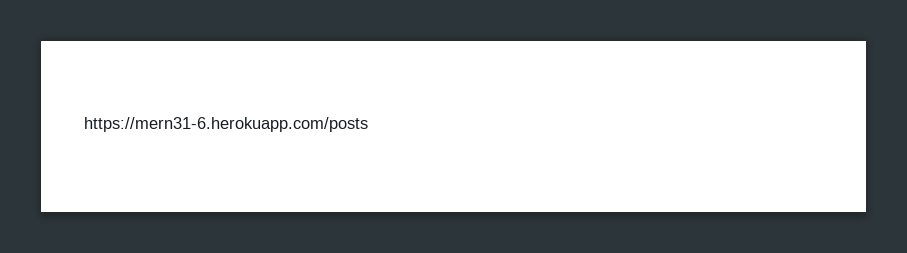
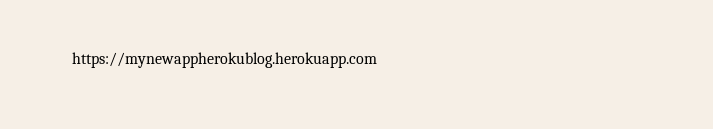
[84,117,368,132] https://mern31-6.herokuapp.com/posts -> [72,52,377,68] https://mynewappherokublog.herokuapp.com

